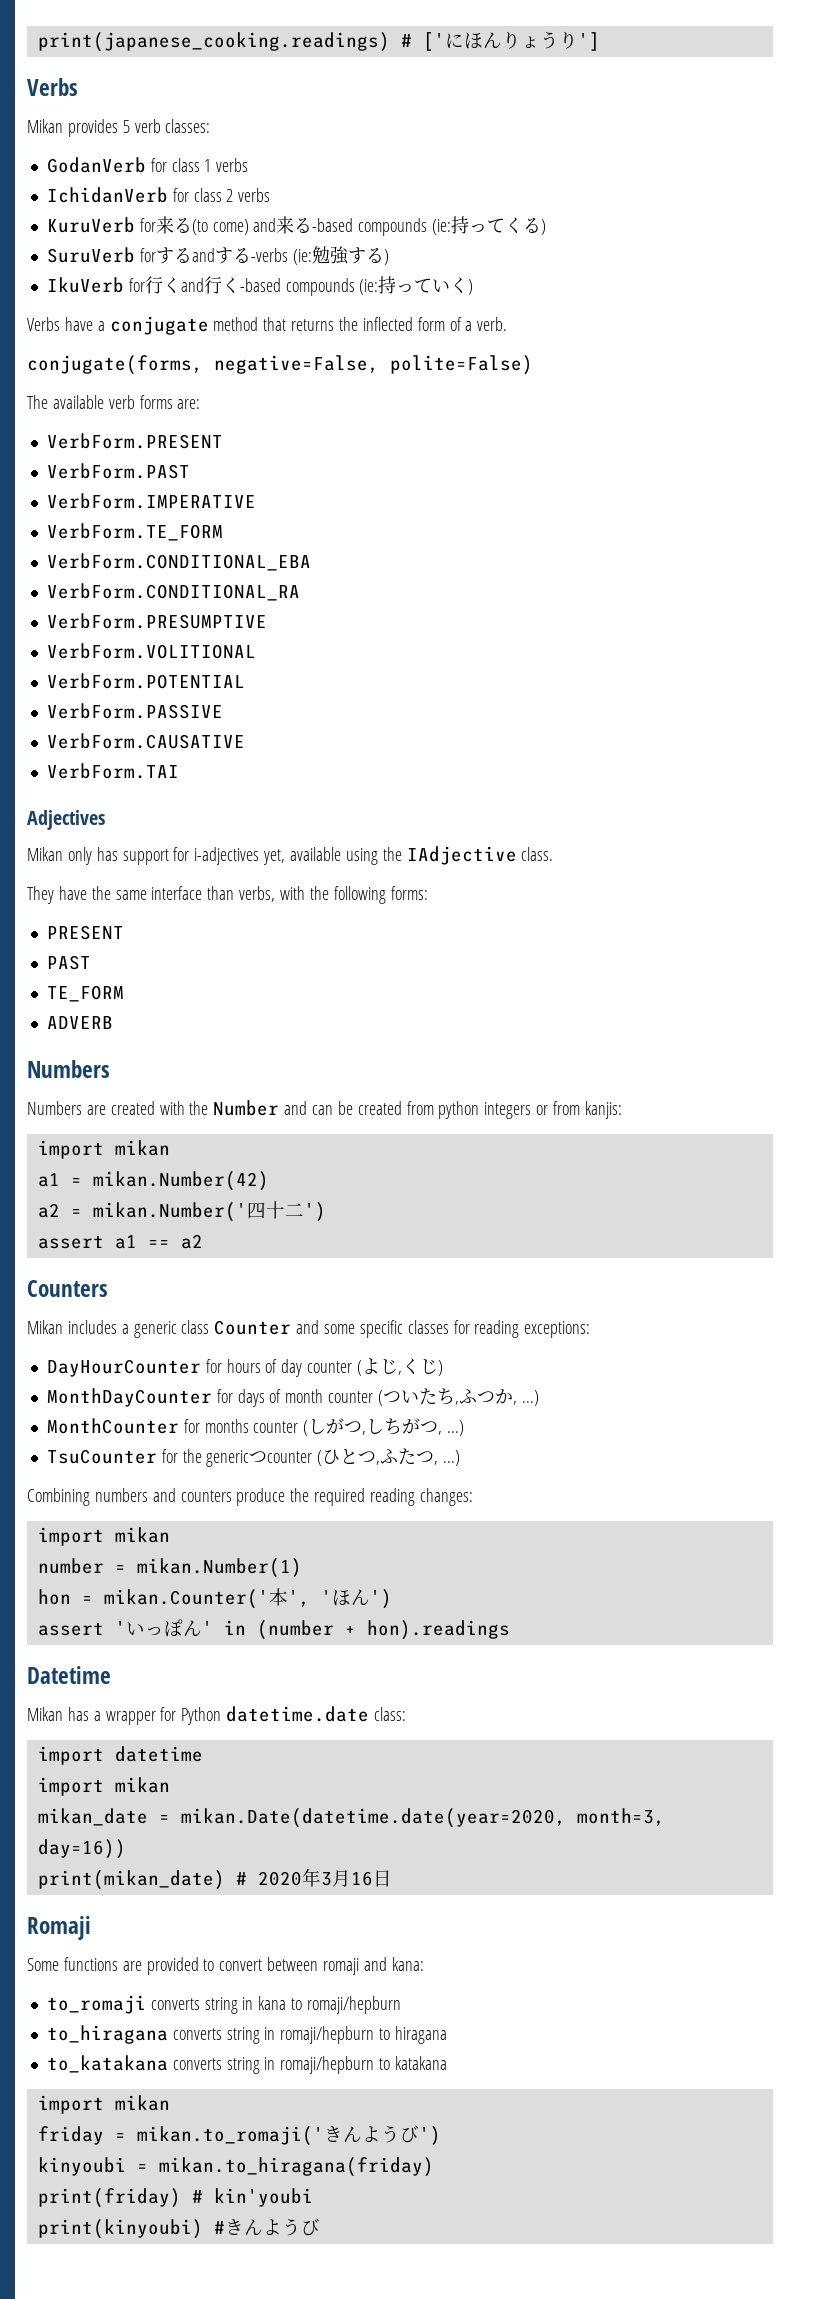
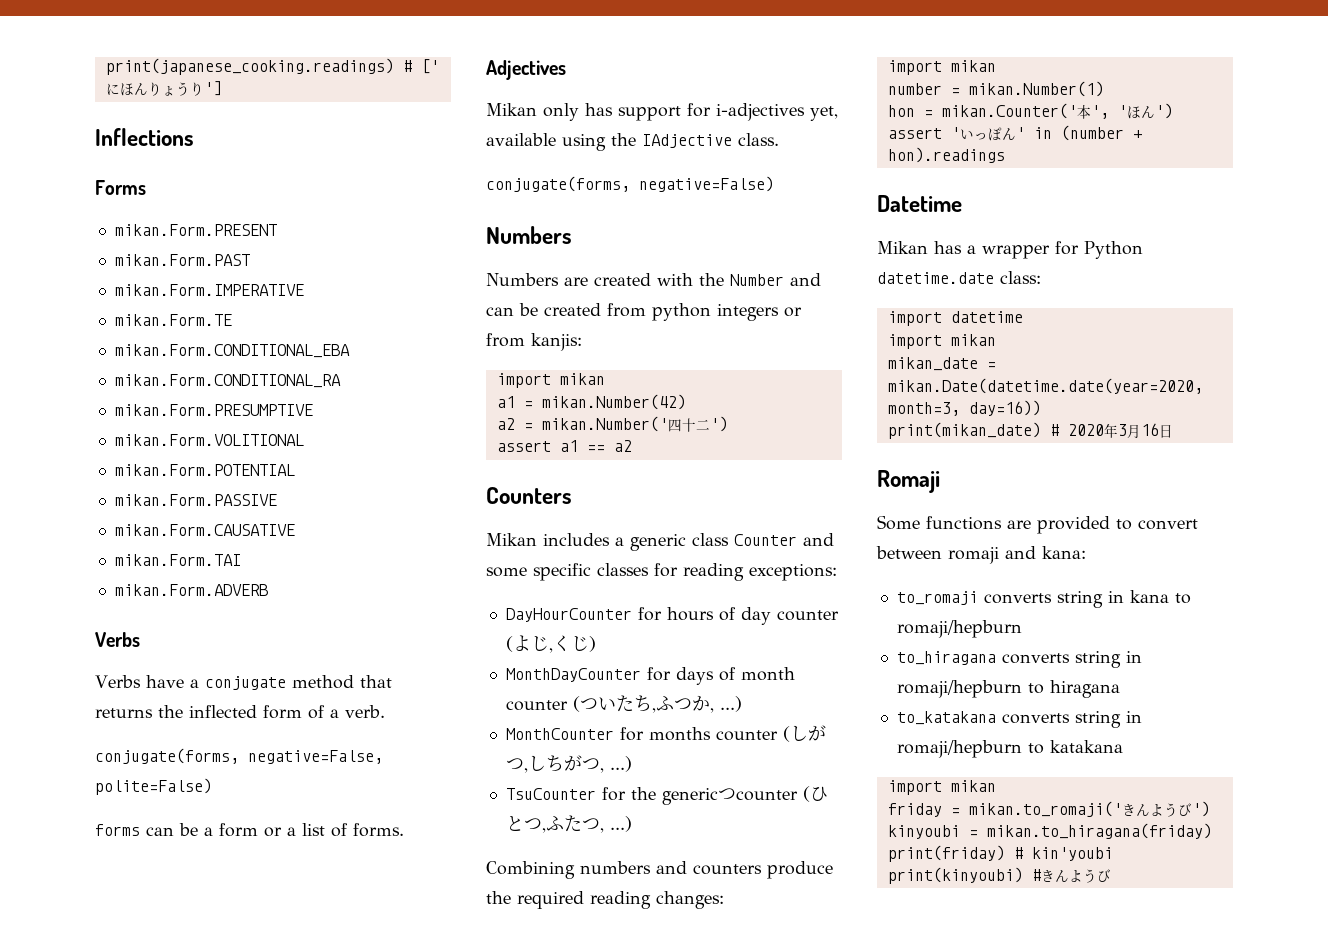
[27,78,78,96] [27,119,211,137] [46,157,249,173] [46,187,271,203] [46,216,547,236] [46,246,389,265] [46,276,474,296] Verbs // Mikan provides 5 verb classes: // GodanVerb for class 1 verbs // IchidanVerb for class 2 verbs // KuruVerb for来る(to come) and来る-based compounds (ie:持ってくる) // SuruVerb forするandする-verbs (ie:勉強する) // IkuVerb for行くand行く-based compounds (ie:持っていく) -> [95,128,194,146] [95,180,146,195] [114,224,277,236] [114,254,250,266] [114,284,304,296] [114,314,232,326] [114,344,350,358] [114,374,341,388] [114,404,313,416] [114,434,304,446] [114,464,295,476] [114,494,277,506] [114,524,295,536] [114,554,241,566] [114,584,268,596] [95,632,140,647] Inflections // Forms // mikan.Form.PRESENT // mikan.Form.PAST // mikan.Form.IMPERATIVE // mikan.Form.TE // mikan.Form.CONDITIONAL_EBA // mikan.Form.CONDITIONAL_RA // mikan.Form.PRESUMPTIVE // mikan.Form.VOLITIONAL // mikan.Form.POTENTIAL // mikan.Form.PASSIVE // mikan.Form.CAUSATIVE // mikan.Form.TAI // mikan.Form.ADVERB // Verbs
[27,395,201,409] [46,433,223,449] [46,463,190,479] [46,493,256,509] [46,523,223,541] [46,553,311,571] [46,583,300,601] [46,613,267,629] [46,643,256,659] [46,673,245,689] [46,703,223,719] [46,733,245,749] [46,763,179,779] The available verb forms are: // VerbForm.PRESENT // VerbForm.PAST // VerbForm.IMPERATIVE // VerbForm.TE_FORM // VerbForm.CONDITIONAL_EBA // VerbForm.CONDITIONAL_RA // VerbForm.PRESUMPTIVE // VerbForm.VOLITIONAL // VerbForm.POTENTIAL // VerbForm.PASSIVE // VerbForm.CAUSATIVE // VerbForm.TAI -> [95,823,404,837] forms can be a form or a list of forms.
[27,886,428,904] [46,925,124,940] [46,955,91,970] [46,985,124,1002] [46,1016,113,1029] They have the same interface than verbs, with the following forms: // PRESENT // PAST // TE_FORM // ADVERB -> [486,176,774,192] conjugate(forms, negative=False)

